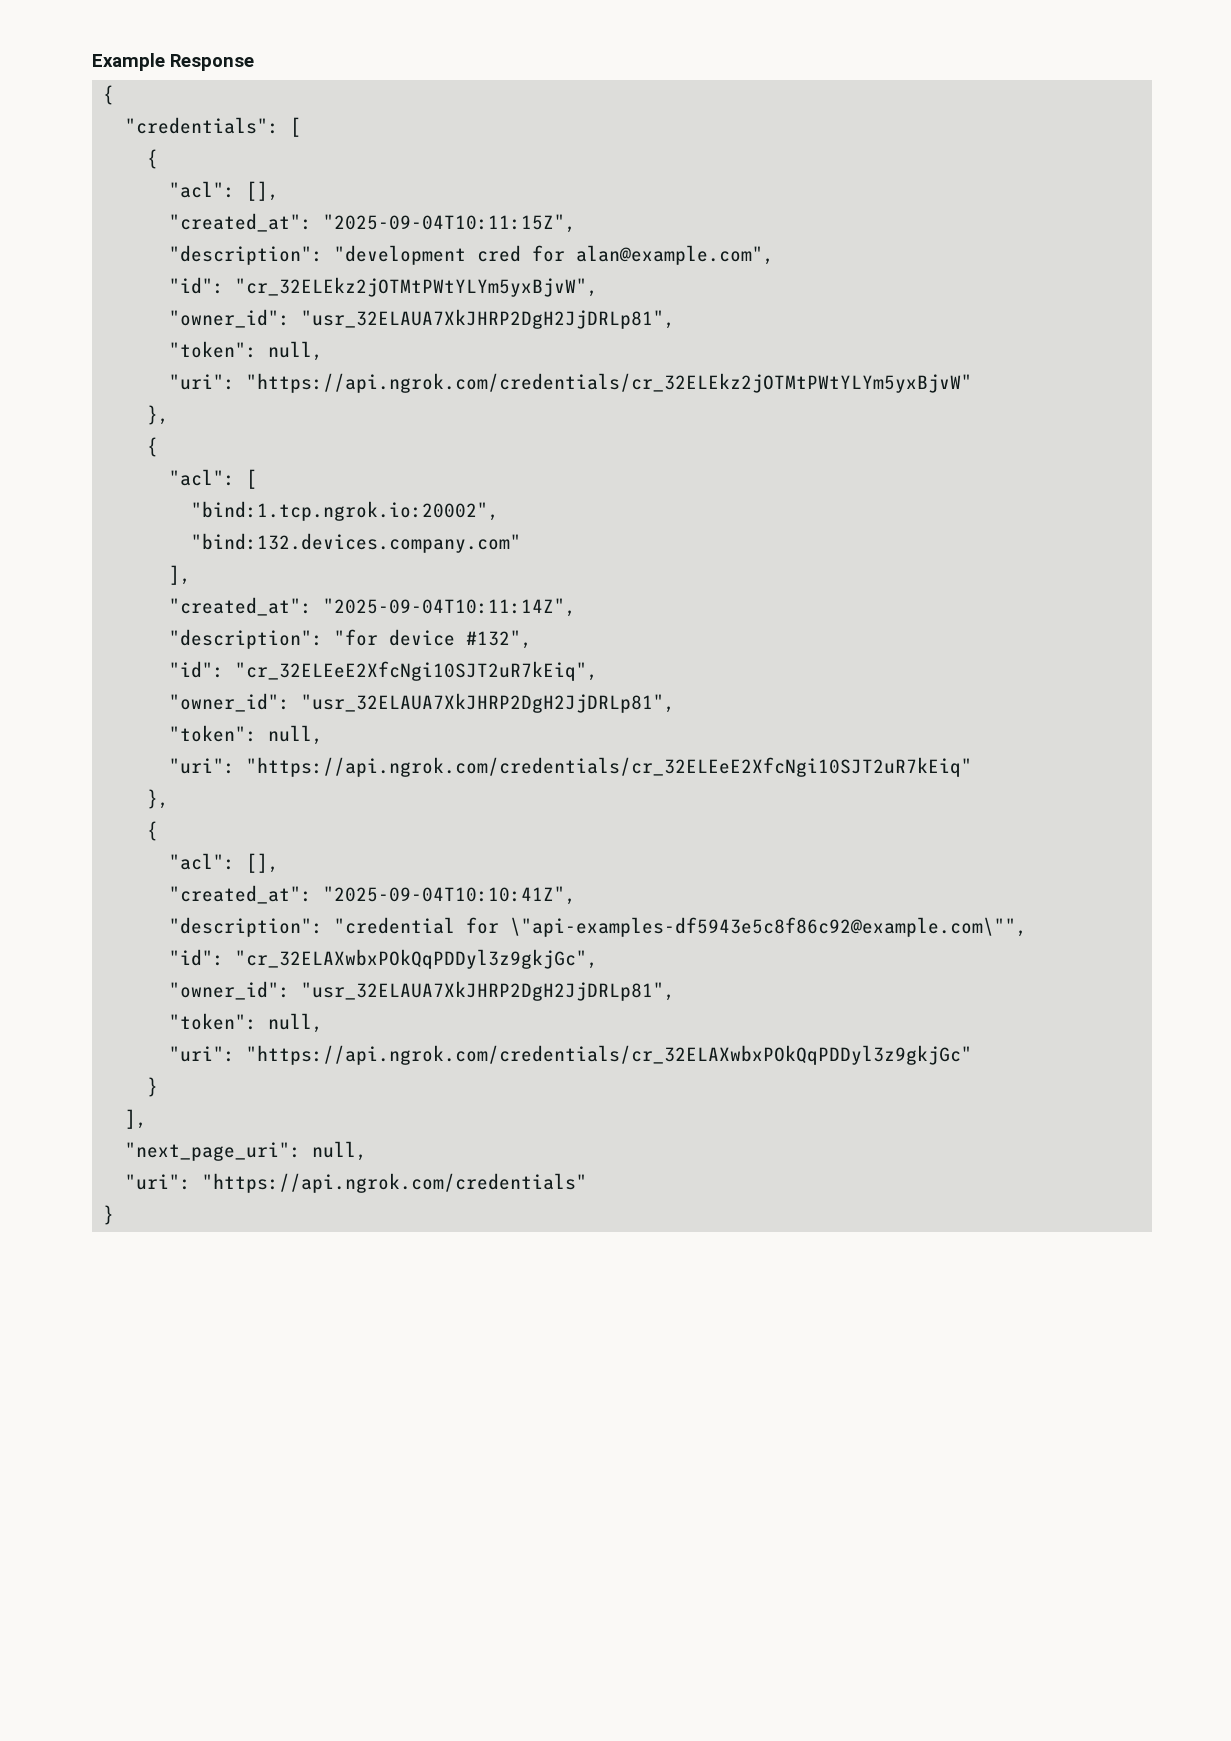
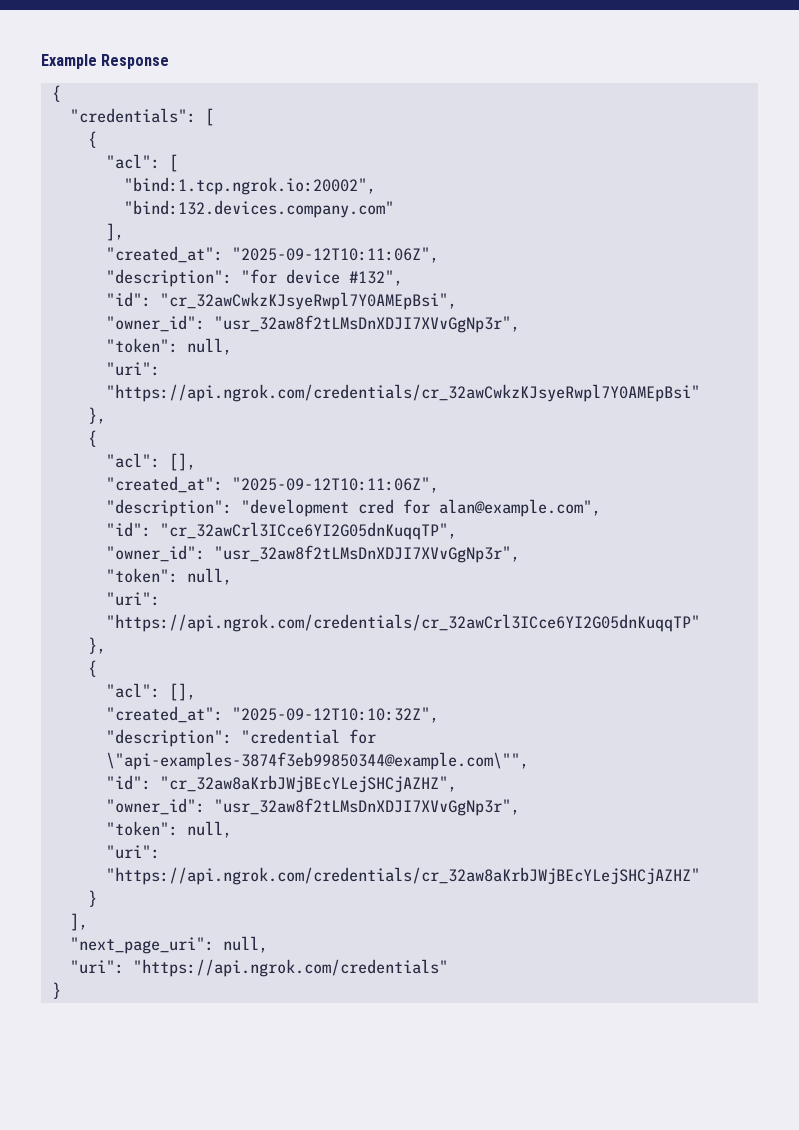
[168,181,279,201] [168,213,576,233] [168,245,774,265] [168,277,598,297] [168,309,675,329] [168,341,323,361] [168,373,972,393] [146,405,169,425] [146,437,158,457] // "acl": [], // "created_at": "2025-09-04T10:11:15Z", // "description": "development cred for alan@example.com", // "id": "cr_32ELEkz2jOTMtPWtYLYm5yxBjvW", // "owner_id": "usr_32ELAUA7XkJHRP2DgH2JjDRLp81", // "token": null, // "uri": "https://api.ngrok.com/credentials/cr_32ELEkz2jOTMtPWtYLYm5yxBjvW" // }, // { -> (97, 139) none
[322,598,576,617] "2025-09-04T10:11:14Z", -> [231,247,439,263] "2025-09-12T10:11:06Z",
[234,661,598,681] [168,693,675,713] [168,725,323,745] [168,757,972,777] [146,789,169,809] [146,821,158,841] [168,853,279,873] [168,885,576,905] [168,917,1027,937] [168,949,598,969] [168,981,675,1001] [168,1013,323,1033] [168,1045,972,1065] "cr_32ELEeE2XfcNgi10SJT2uR7kEiq", // "owner_id": "usr_32ELAUA7XkJHRP2DgH2JjDRLp81", // "token": null, // "uri": "https://api.ngrok.com/credentials/cr_32ELEeE2XfcNgi10SJT2uR7kEiq" // }, // { // "acl": [], // "created_at": "2025-09-04T10:10:41Z", // "description": "credential for \"api-examples-df5943e5c8f86c92@example.com\"", // "id": "cr_32ELAXwbxPOkQqPDDyl3z9gkjGc", // "owner_id": "usr_32ELAUA7XkJHRP2DgH2JjDRLp81", // "token": null, // "uri": "https://api.ngrok.com/credentials/cr_32ELAXwbxPOkQqPDDyl3z9gkjGc" -> [159,292,457,310] [105,315,520,333] [105,338,232,355] [105,362,160,376] [105,384,700,402] [87,407,106,424] [87,430,97,447] [105,453,196,471] [105,476,439,493] [105,499,601,517] [105,522,457,540] [105,545,520,563] [105,568,232,585] [105,592,160,606] [105,614,700,632] [87,637,106,654] [87,660,97,677] [105,683,196,701] [105,706,439,723] [105,729,376,747] [105,752,529,770] [105,775,457,793] [105,798,520,816] [105,821,232,838] [105,845,160,859] [105,867,700,885] "cr_32awCwkzKJsyeRwpl7Y0AMEpBsi", // "owner_id": "usr_32aw8f2tLMsDnXDJI7XVvGgNp3r", // "token": null, // "uri": "https://api.ngrok.com/credentials/cr_32awCwkzKJsyeRwpl7Y0AMEpBsi" // }, // { // "acl": [], // "created_at": "2025-09-12T10:11:06Z", // "description": "development cred for alan@example.com", // "id": "cr_32awCrl3ICce6YI2G05dnKuqqTP", // "owner_id": "usr_32aw8f2tLMsDnXDJI7XVvGgNp3r", // "token": null, // "uri": "https://api.ngrok.com/credentials/cr_32awCrl3ICce6YI2G05dnKuqqTP" // }, // { // "acl": [], // "created_at": "2025-09-12T10:10:32Z", // "description": "credential for \"api-examples-3874f3eb99850344@example.com\"", // "id": "cr_32aw8aKrbJWjBEcYLejSHCjAZHZ", // "owner_id": "usr_32aw8f2tLMsDnXDJI7XVvGgNp3r", // "token": null, // "uri": "https://api.ngrok.com/credentials/cr_32aw8aKrbJWjBEcYLejSHCjAZHZ"

